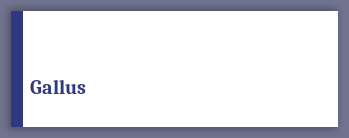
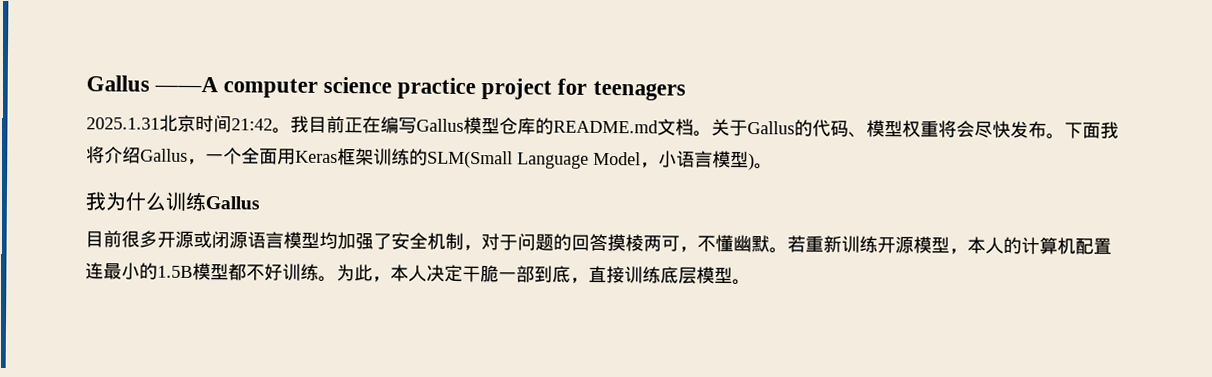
[30,79,86,94] Gallus -> [86,75,686,101] [86,114,1119,140] [86,146,773,171] [85,191,260,212] [85,230,1112,255] [85,262,751,286] Gallus ——A computer science practice project for teenagers // 2025.1.31北京时间21:42。我目前正在编写Gallus模型仓库的README.md文档。关于Gallus的代码、模型权重将会尽快发布。下面我将介绍Gallus，一个全面用Keras框架训练的SLM(Small Language Model，小语言模型)。 // 我为什么训练Gallus // 目前很多开源或闭源语言模型均加强了安全机制，对于问题的回答摸棱两可，不懂幽默。若重新训练开源模型，本人的计算机配置连最小的1.5B模型都不好训练。为此，本人决定干脆一部到底，直接训练底层模型。

